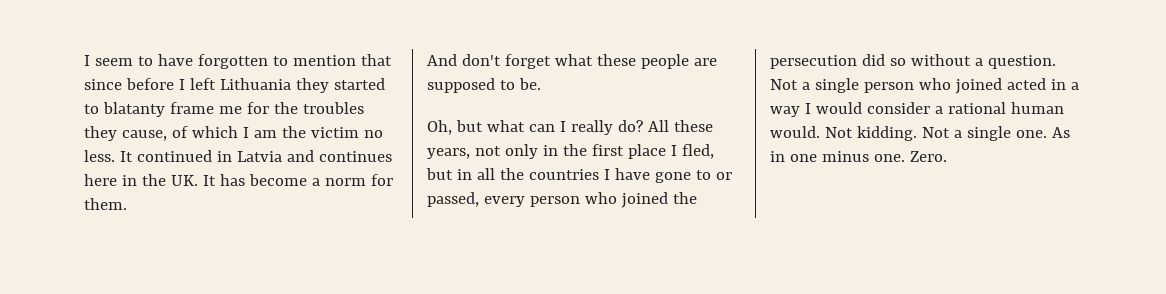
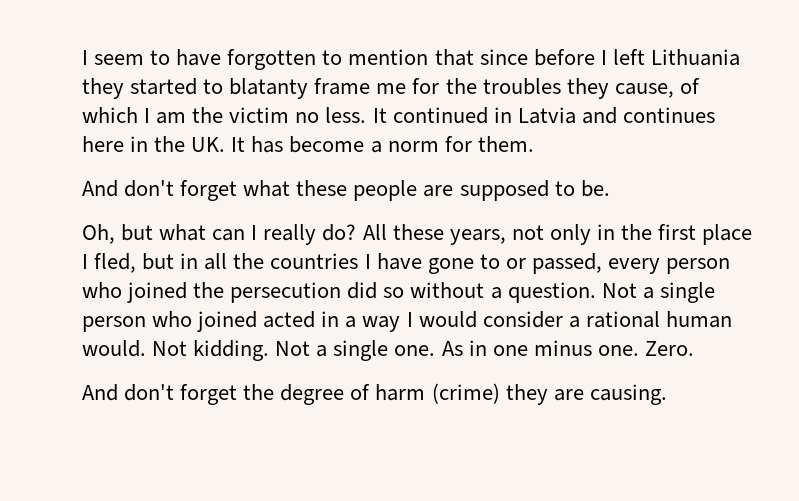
(947, 156) none -> [82,383,667,405] // And don't forget the degree of harm (crime) they are causing.

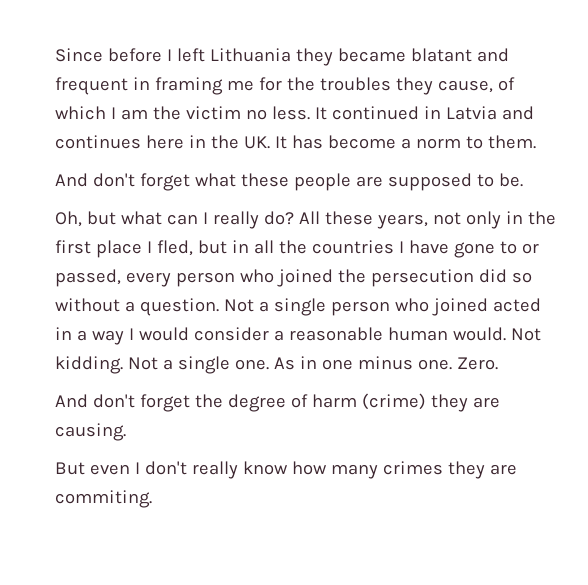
[82,49,528,70] I seem to have forgotten to mention that since -> [55,48,103,62] Since
[130,78,371,99] started to blatanty frame -> [337,48,509,62] [55,77,223,95] became blatant and frequent in framing
[444,136,472,152] for -> [465,136,483,149] to
[585,311,660,328] rational -> [288,327,383,341] reasonable
(667, 394) none -> [55,461,517,479] [55,490,152,508] // But even I don't really know how many crimes they are commiting.

